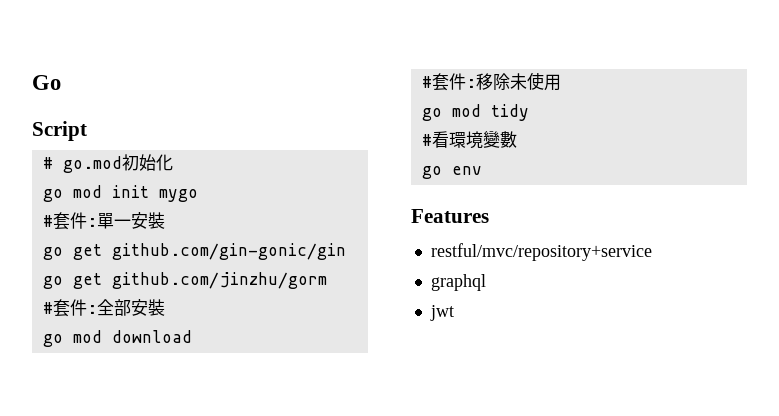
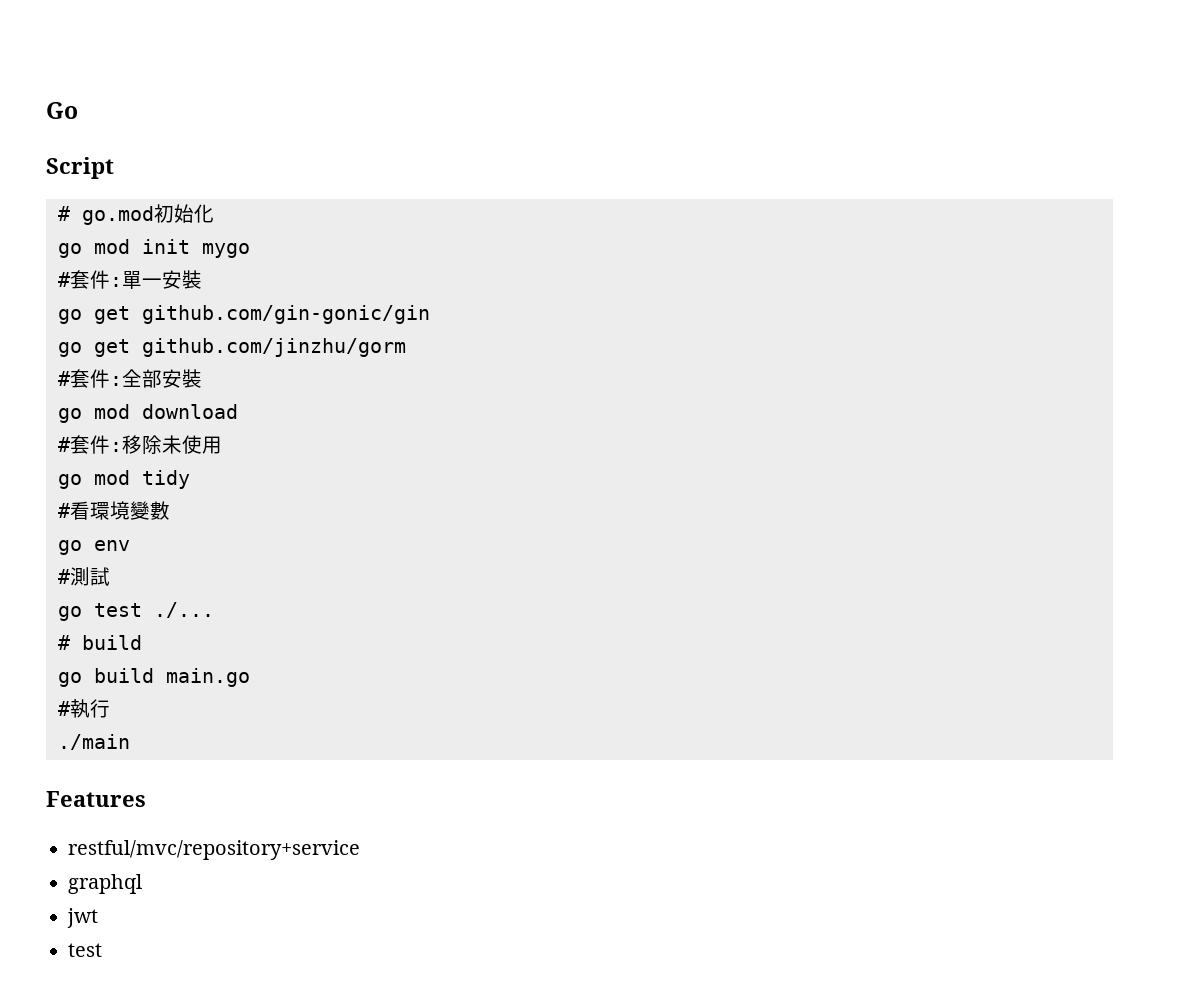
(482, 170) none -> [58,567,110,586] [58,602,214,621] [58,635,142,650] [58,668,250,687] [58,699,110,718] [58,734,130,750] // #測試 // go test ./... // # build // go build main.go // #執行 // ./main
(454, 313) none -> [68,943,102,957] // test

